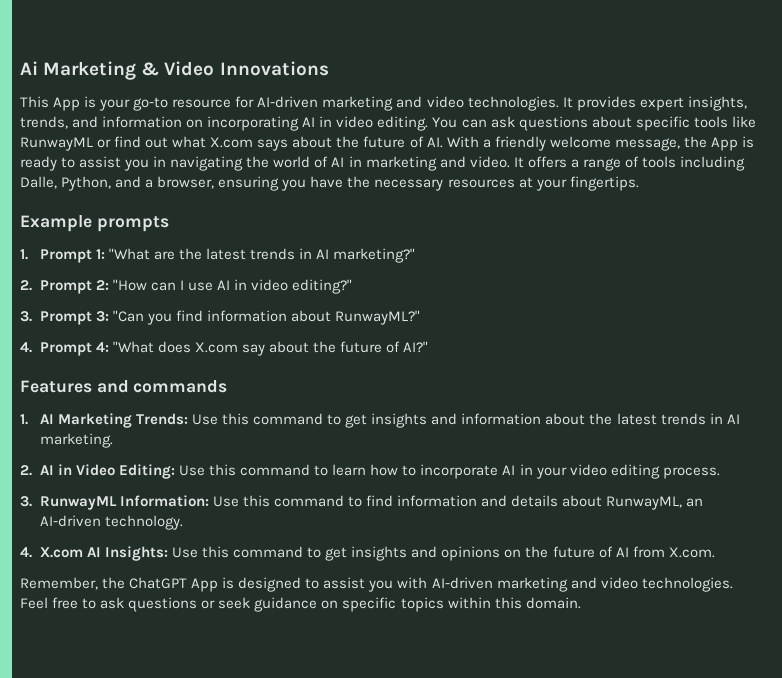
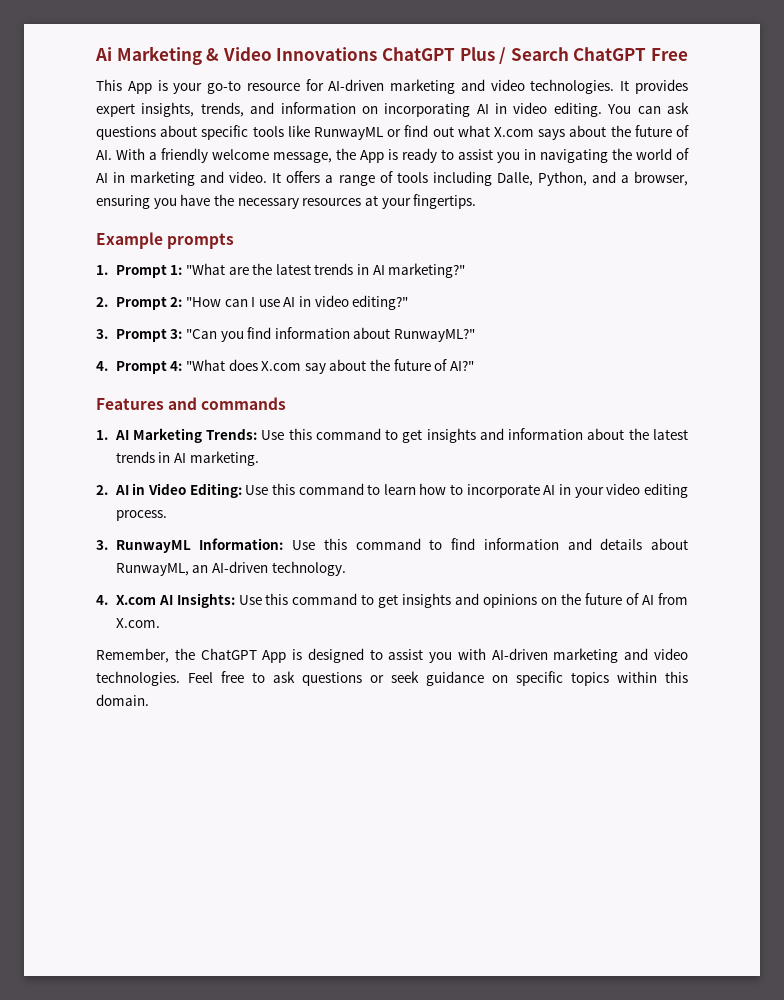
(329, 68) none -> [381,47,688,64] ChatGPT Plus / Search ChatGPT Free

